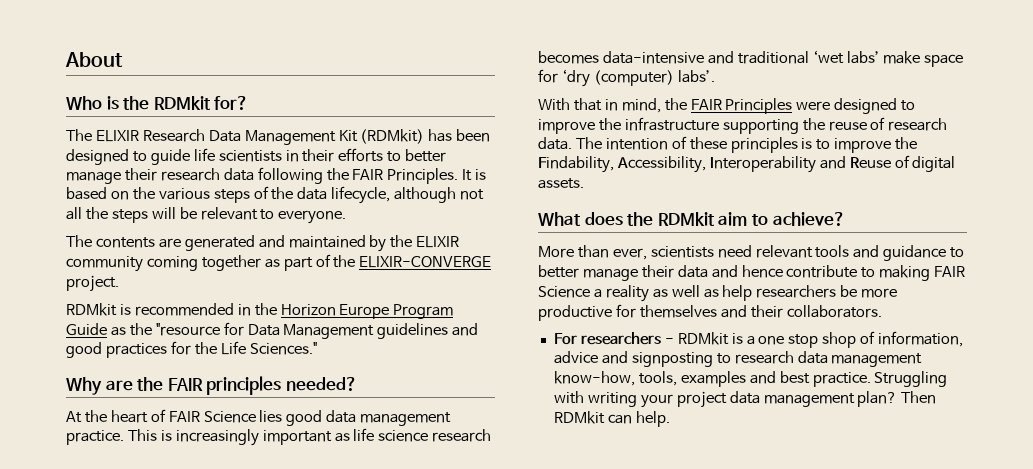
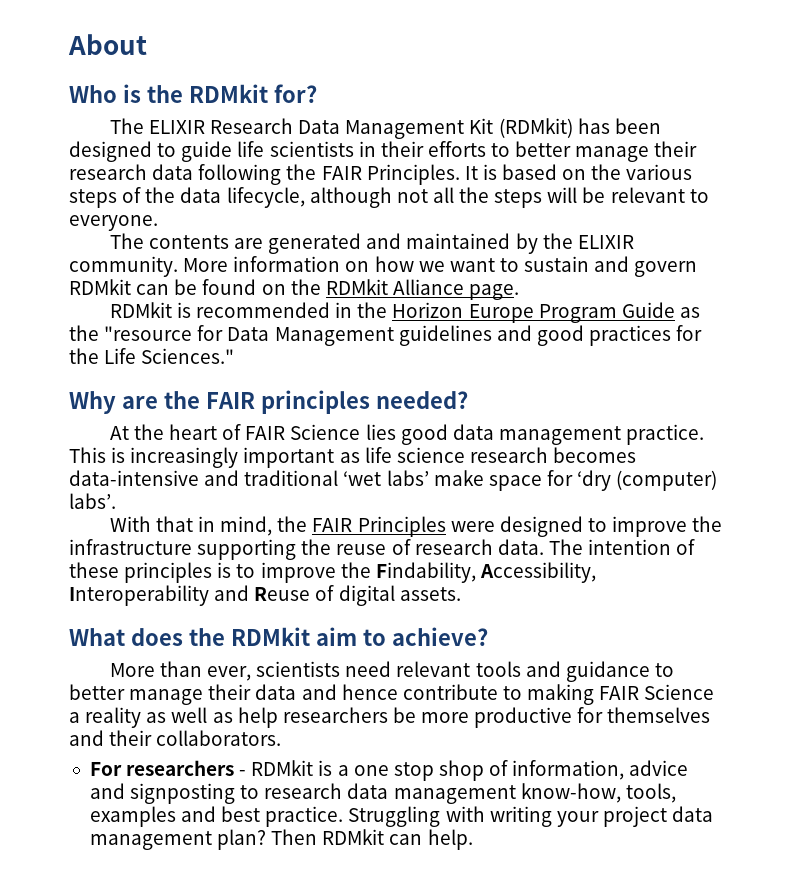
[66,254,492,272] [66,275,119,292] community coming together as part of the ELIXIR-CONVERGE project. -> [69,256,698,277] [69,279,520,300] community. More information on how we want to sustain and govern RDMkit can be found on the RDMkit Alliance page.

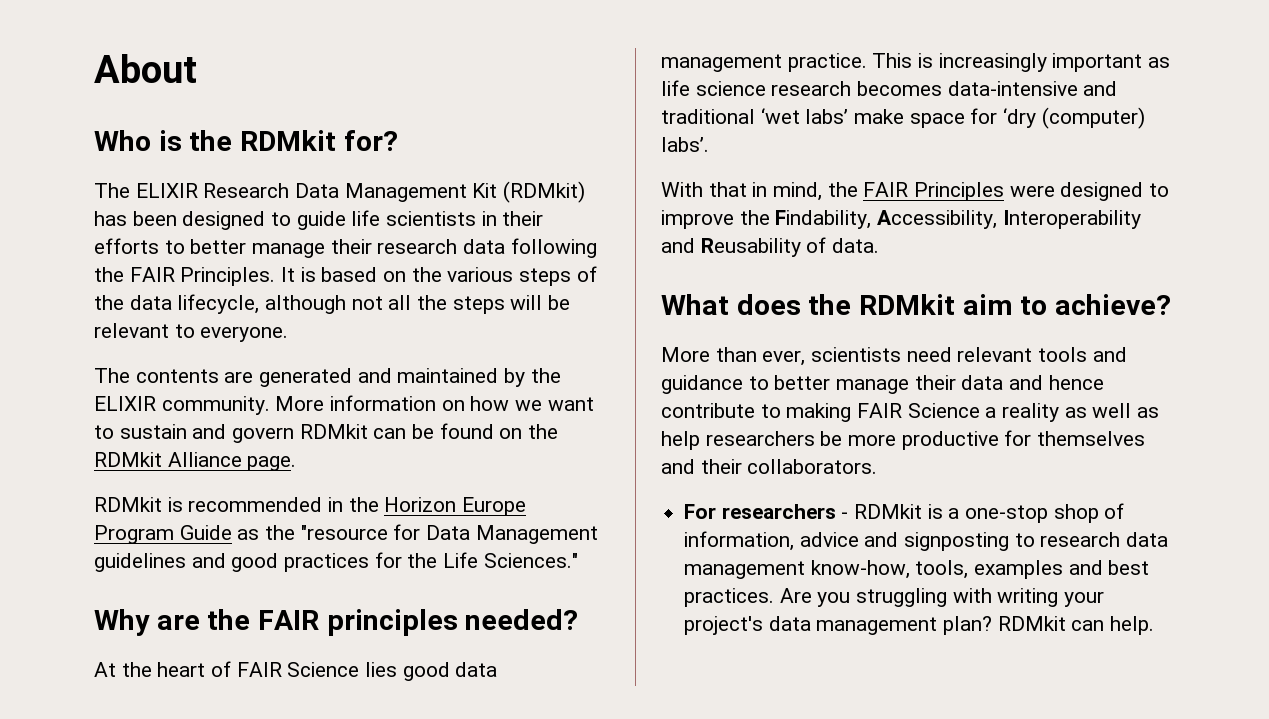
[69,539,696,560] [69,562,596,583] [69,585,461,606] infrastructure supporting the reuse of research data. The intention of these principles is to improve the Findability, Accessibility, Interoperability and Reuse of digital assets. -> [775,210,1141,229] [661,237,880,257] Findability, Accessibility, Interoperability and Reusability of data.
[353,762,434,781] one stop -> [965,505,1049,523] one-stop
[265,806,441,827] practice. Struggling -> [684,588,948,607] practices. Are you struggling
[602,806,667,827] project -> [684,616,764,635] project's
[271,829,318,845] Then -> (993, 625) none

